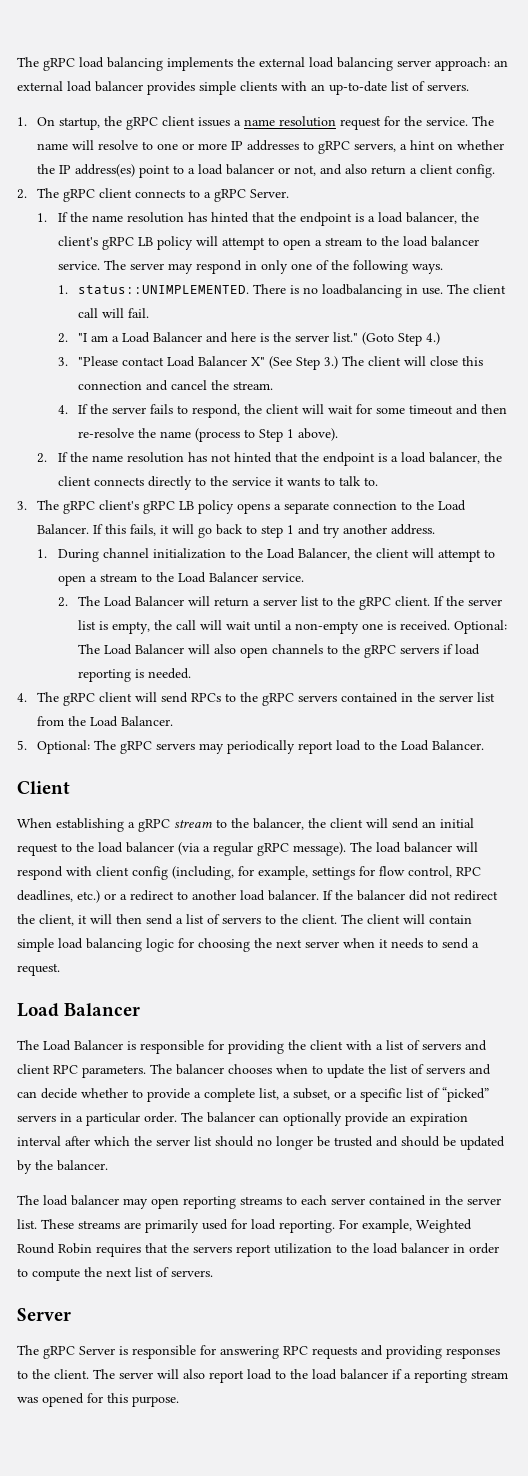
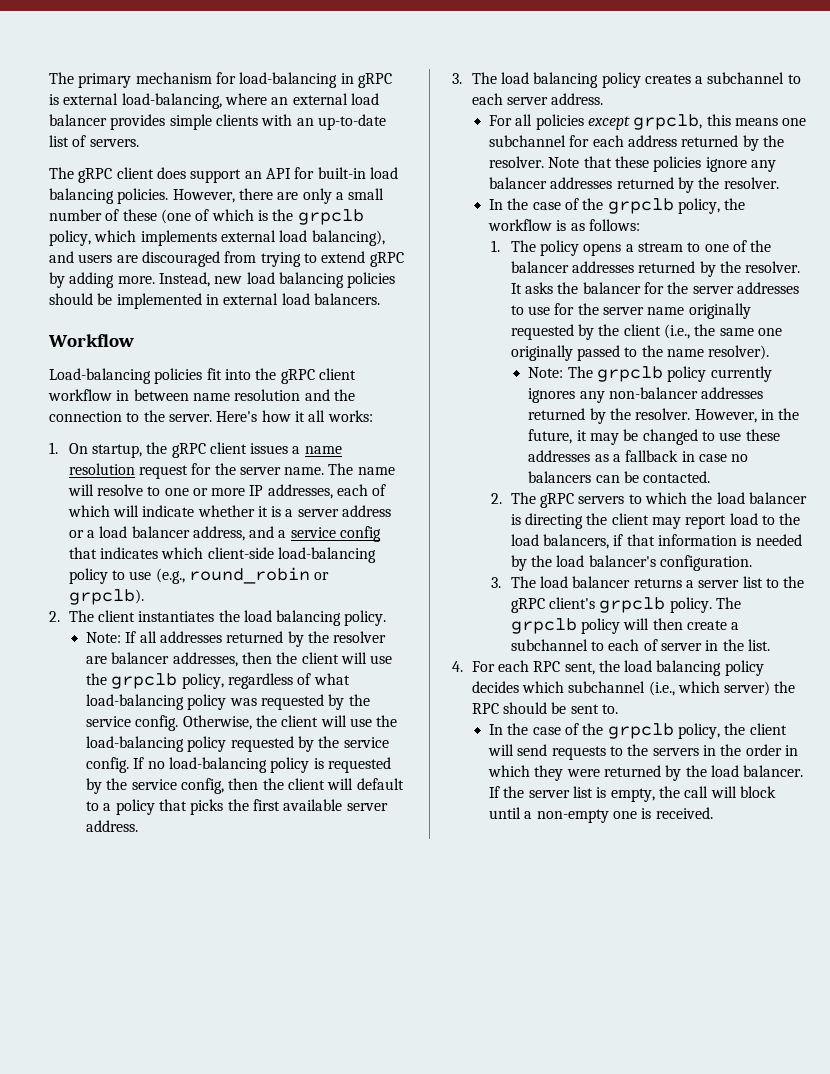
[17,57,490,71] The gRPC load balancing implements the external load balancing server approach: -> [49,72,392,88] [49,93,267,109] The primary mechanism for load-balancing in gRPC is external load-balancing, where
(469, 87) none -> [49,167,398,183] [49,188,385,204] [49,209,364,225] [49,230,385,246] [49,251,404,267] [49,272,396,288] [49,293,380,309] [48,334,134,347] [49,368,356,384] [48,389,355,401] [49,410,373,422] // The gRPC client does support an API for built-in load balancing policies. However, there are only a small number of these (one of which is the grpclb policy, which implements external load balancing), and users are discouraged from trying to extend gRPC by adding more. Instead, new load balancing policies should be implemented in external load balancers. // Workflow // Load-balancing policies fit into the gRPC client workflow in between name resolution and the connection to the server. Here's how it all works:
[426,117,469,126] service. -> [239,467,325,475] server name.
[247,140,505,154] [37,164,496,178] [17,188,290,202] [37,212,479,226] [57,236,479,250] [57,260,443,274] [57,284,507,298] [78,308,150,318] [57,332,441,346] [57,356,484,370] [78,380,274,391] [57,404,508,418] [78,428,339,442] [37,452,502,466] [57,476,378,490] [17,500,467,514] [37,524,436,538] [37,548,495,562] [57,572,304,586] [57,596,250,607] addresses to gRPC servers, a hint on whether the IP address(es) point to a load balancer or not, and also return a client config. // 2. The gRPC client connects to a gRPC Server. // 1. If the name resolution has hinted that the endpoint is a load balancer, the client's gRPC LB policy will attempt to open a stream to the load balancer service. The server may respond in only one of the following ways. // 1. status::UNIMPLEMENTED. There is no loadbalancing in use. The client call will fail. // 2. "I am a Load Balancer and here is the server list." (Goto Step 4.) // 3. "Please contact Load Balancer X" (See Step 3.) The client will close this connection and cancel the stream. // 4. If the server fails to respond, the client will wait for some timeout and then re-resolve the name (process to Step 1 above). // 2. If the name resolution has not hinted that the endpoint is a load balancer, the client connects directly to the service it wants to talk to. // 3. The gRPC client's gRPC LB policy opens a separate connection to the Load Balancer. If this fails, it will go back to step 1 and try another address. // 1. During channel initialization to the Load Balancer, the client will attempt to open a stream to the Load Balancer service. // 2. The Load Balancer will return -> [267,484,387,499] [67,505,392,517] [68,526,382,542] [68,547,376,563] [68,567,330,584] [68,589,144,605] [49,610,387,626] [86,631,387,647] [86,652,393,667] [86,673,350,689] [86,694,370,710] [86,715,398,731] [86,736,389,752] [86,757,392,773] [86,778,404,794] [86,799,388,815] [86,820,139,832] [452,72,801,88] [471,93,604,105] [489,114,807,130] [489,135,785,151] [489,156,777,172] [489,177,779,193] [489,198,746,214] [488,219,641,231] [491,240,772,256] [510,261,801,277] [510,282,799,294] [510,303,751,319] [510,324,782,340] [510,345,770,361] [528,366,772,382] [528,387,764,403] [528,408,800,424] [528,429,780,445] [528,450,749,462] [528,471,711,483] [491,492,807,508] [510,513,801,529] [510,534,802,549] [510,555,752,571] [491,576,682,588] addresses, each of which will indicate whether it is a server address or a load balancer address, and a service config that indicates which client-side load-balancing policy to use (e.g., round_robin or grpclb). // 2. The client instantiates the load balancing policy. // Note: If all addresses returned by the resolver are balancer addresses, then the client will use the grpclb policy, regardless of what load-balancing policy was requested by the service config. Otherwise, the client will use the load-balancing policy requested by the service config. If no load-balancing policy is requested by the service config, then the client will default to a policy that picks the first available server address. // 3. The load balancing policy creates a subchannel to each server address. // For all policies except grpclb, this means one subchannel for each address returned by the resolver. Note that these policies ignore any balancer addresses returned by the resolver. // In the case of the grpclb policy, the workflow is as follows: // 1. The policy opens a stream to one of the balancer addresses returned by the resolver. It asks the balancer for the server addresses to use for the server name originally requested by the client (i.e., the same one originally passed to the name resolver). // Note: The grpclb policy currently ignores any non-balancer addresses returned by the resolver. However, in the future, it may be changed to use these addresses as a fallback in case no balancers can be contacted. // 2. The gRPC servers to which the load balancer is directing the client may report load to the load balancers, if that information is needed by the load balancer's configuration. // 3. The load balancer returns
[395,596,431,606] client. -> [549,597,741,613] [510,618,740,634] [510,639,770,651] [452,660,764,676] [471,681,796,696] [471,702,618,714] [489,723,787,739] [488,744,799,760] [488,765,804,781] client's grpclb policy. The grpclb policy will then create a subchannel to each of server in the list. // 4. For each RPC sent, the load balancing policy decides which subchannel (i.e., which server) the RPC should be sent to. // In the case of the grpclb policy, the client will send requests to the servers in the order in which they were returned by the load balancer.
[226,621,252,630] wait -> [740,786,777,798] block
[454,620,508,634] [78,644,481,658] [78,668,192,682] [17,692,496,706] [37,716,174,727] [17,740,485,754] [17,781,70,794] [17,818,474,832] [17,842,478,856] [17,866,481,880] [17,890,498,903] [17,914,472,926] [17,938,479,952] [17,963,60,976] [17,1003,141,1017] [17,1040,487,1054] [17,1064,491,1078] [17,1087,489,1102] [17,1112,468,1126] [17,1136,505,1150] [17,1160,108,1174] [17,1195,501,1209] [17,1219,472,1233] [17,1243,499,1257] [17,1267,213,1281] [17,1308,71,1321] [17,1345,500,1359] [17,1369,508,1383] [17,1393,179,1407] Optional: The Load Balancer will also open channels to the gRPC servers if load reporting is needed. // 4. The gRPC client will send RPCs to the gRPC servers contained in the server list from the Load Balancer. // 5. Optional: The gRPC servers may periodically report load to the Load Balancer. // Client // When establishing a gRPC stream to the balancer, the client will send an initial request to the load balancer (via a regular gRPC message). The load balancer will respond with client config (including, for example, settings for flow control, RPC deadlines, etc.) or a redirect to another load balancer. If the balancer did not redirect the client, it will then send a list of servers to the client. The client will contain simple load balancing logic for choosing the next server when it needs to send a request. // Load Balancer // The Load Balancer is responsible for providing the client with a list of servers and client RPC parameters. The balancer chooses when to update the list of servers and can decide whether to provide a complete list, a subset, or a specific list of “picked” servers in a particular order. The balancer can optionally provide an expiration interval after which the server list should no longer be trusted and should be updated by the balancer. // The load balancer may open reporting streams to each server contained in the server list. These streams are primarily used for load reporting. For example, Weighted Round Robin requires that the servers report utilization to the load balancer in order to compute the next list of servers. // Server // The gRPC Server is responsible for answering RPC requests and providing responses to the client. The server will also report load to the load balancer if a reporting stream was opened for this purpose. -> (713, 813) none

